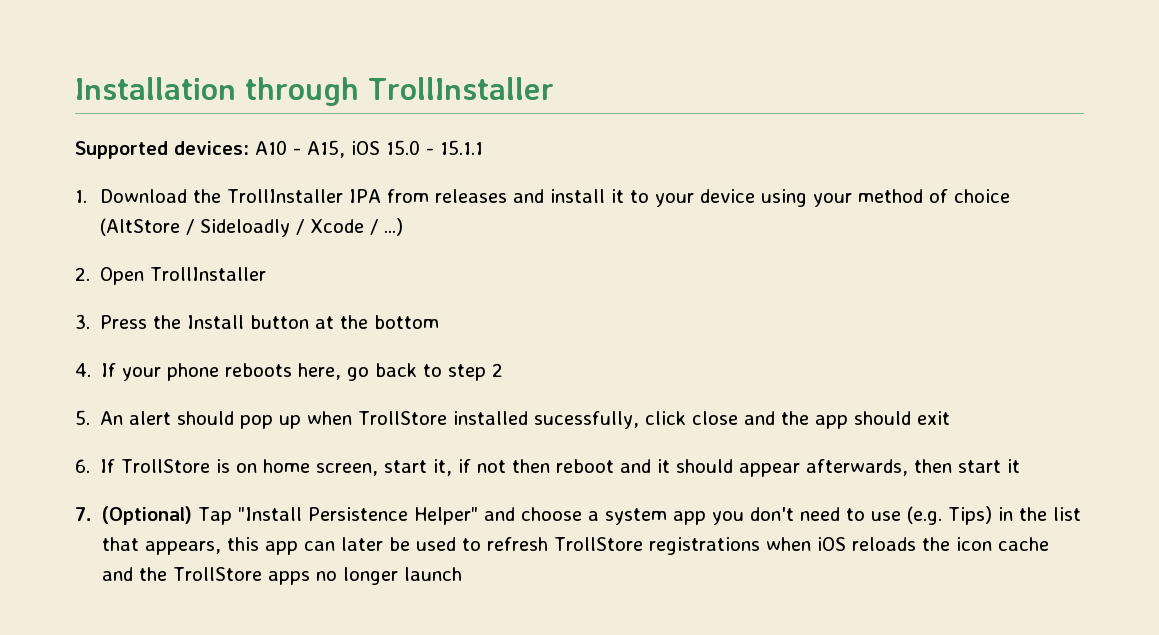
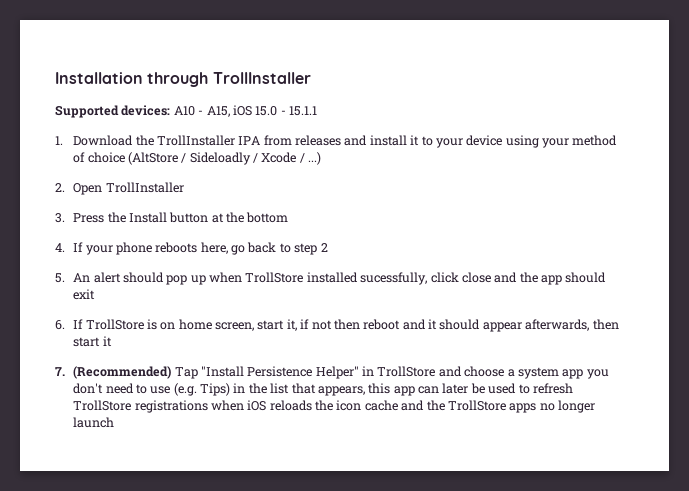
[102,506,193,525] (Optional) -> [73,366,172,379] (Recommended)
(479, 516) none -> [362,366,436,377] in TrollStore

